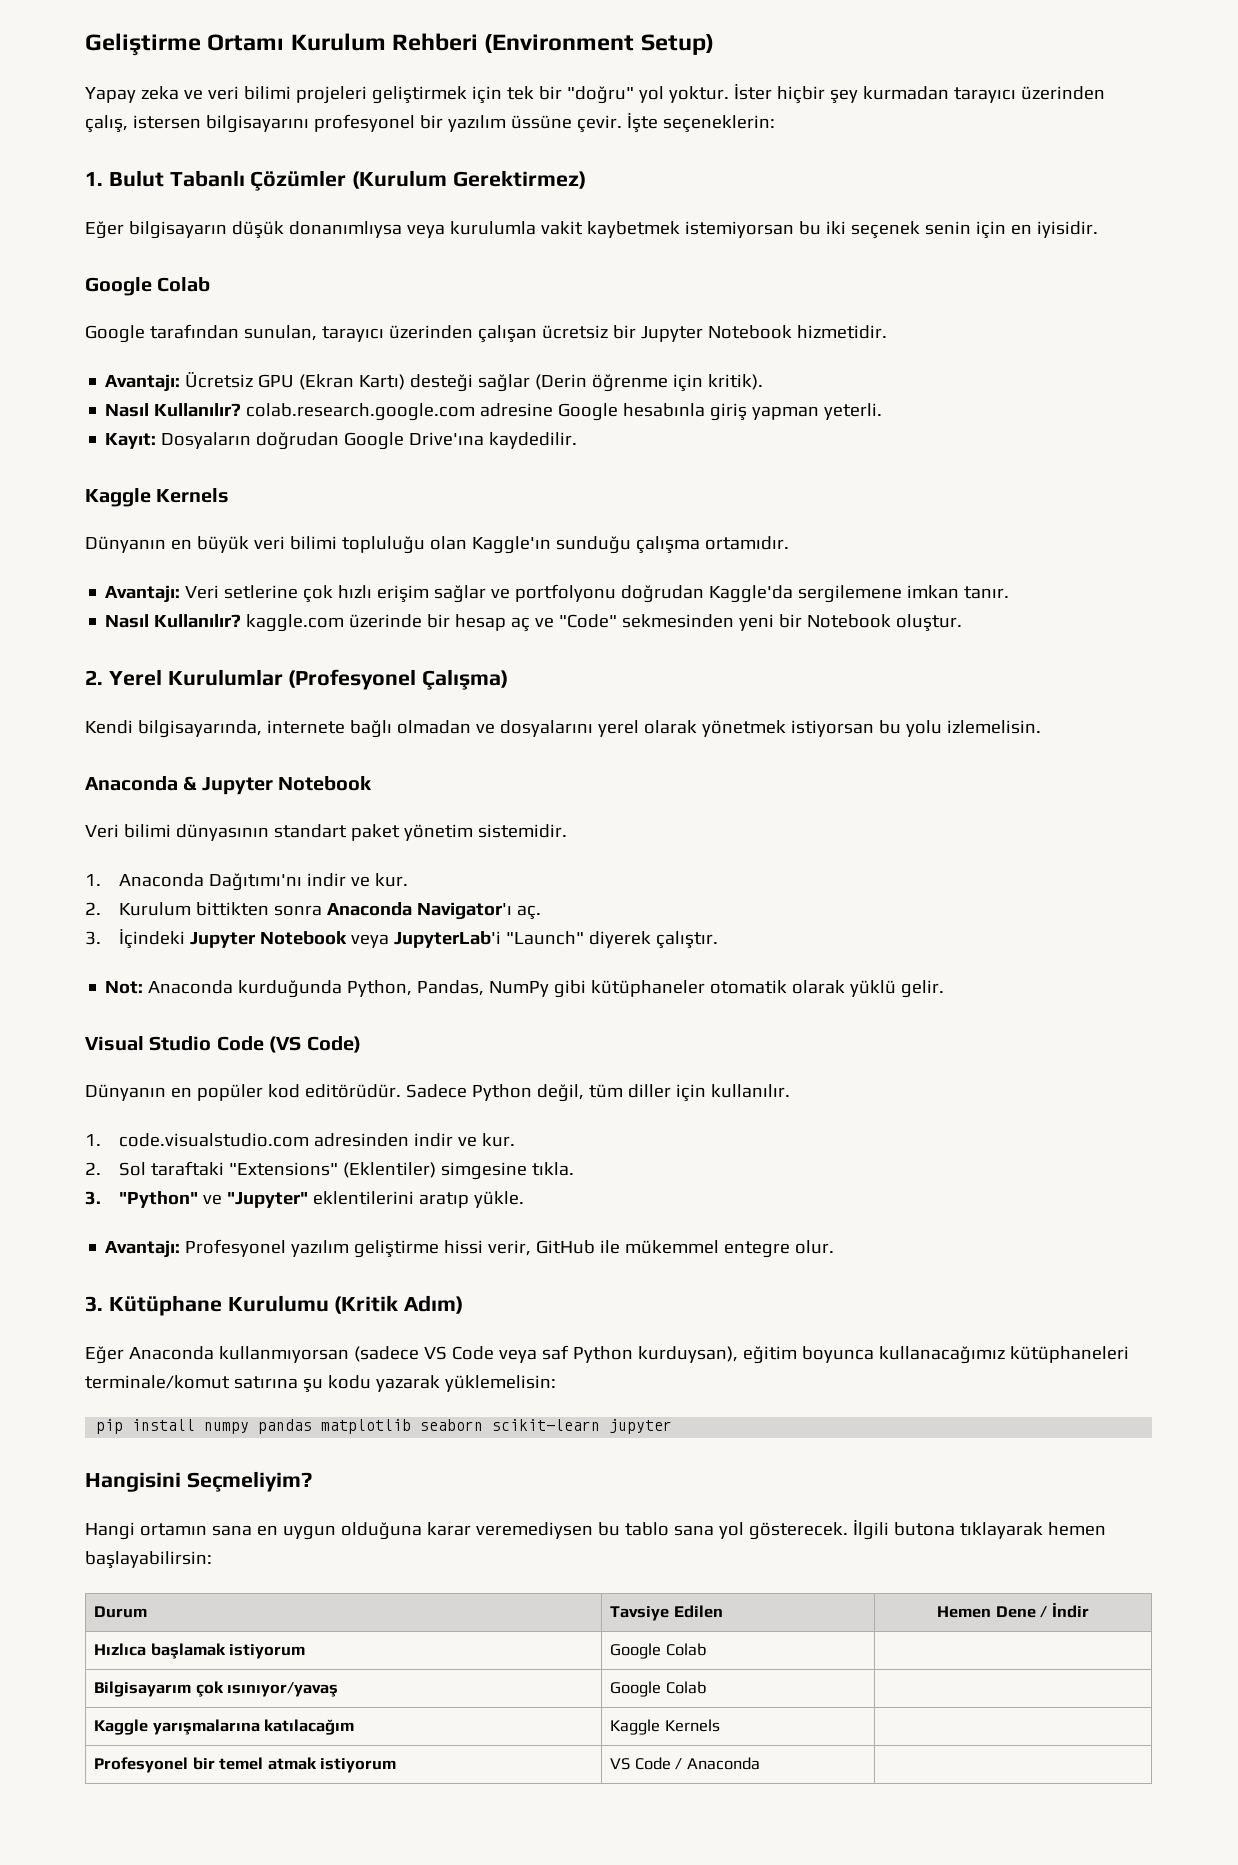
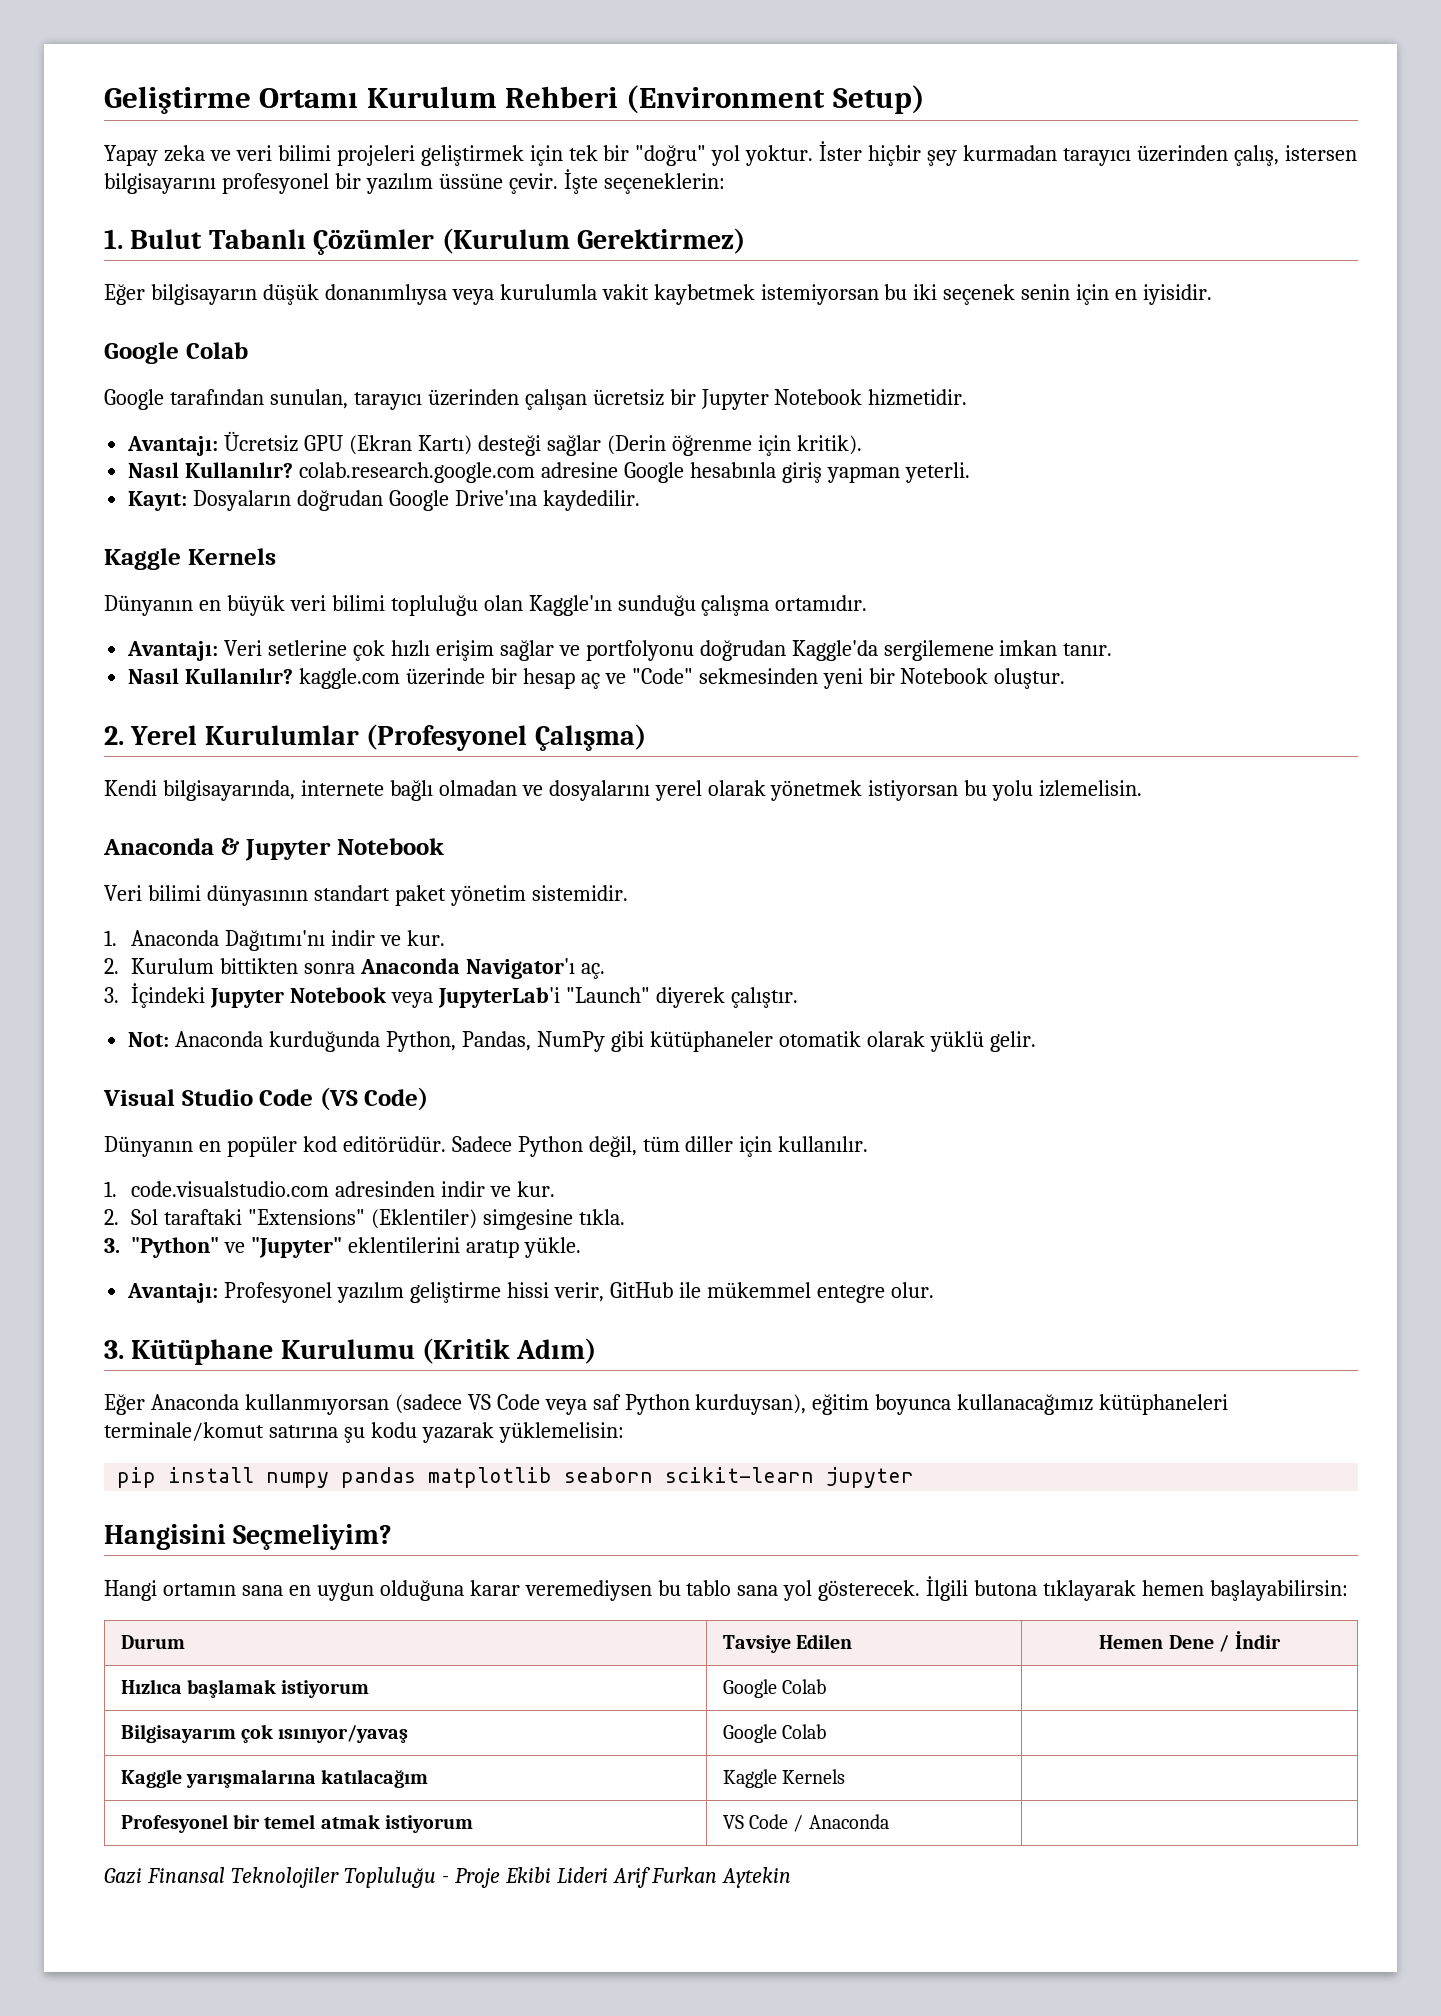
(760, 1763) none -> [104,1867,792,1888] // Gazi Finansal Teknolojiler Topluluğu - Proje Ekibi Lideri Arif Furkan Aytekin

